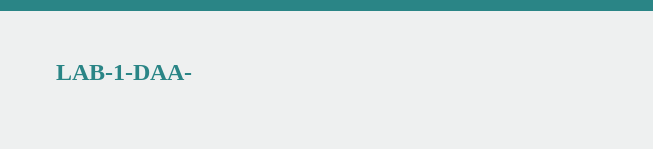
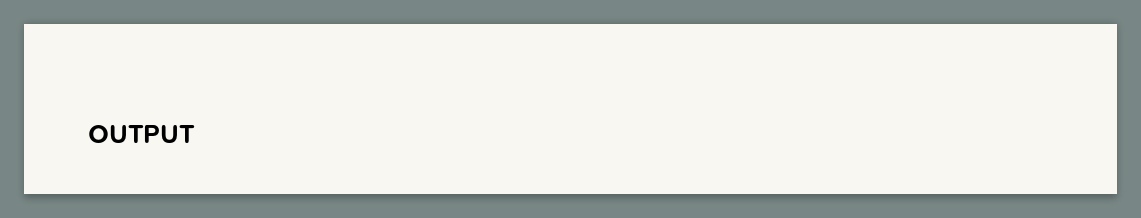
[56,65,192,80] LAB-1-DAA- -> [88,125,195,143] OUTPUT

